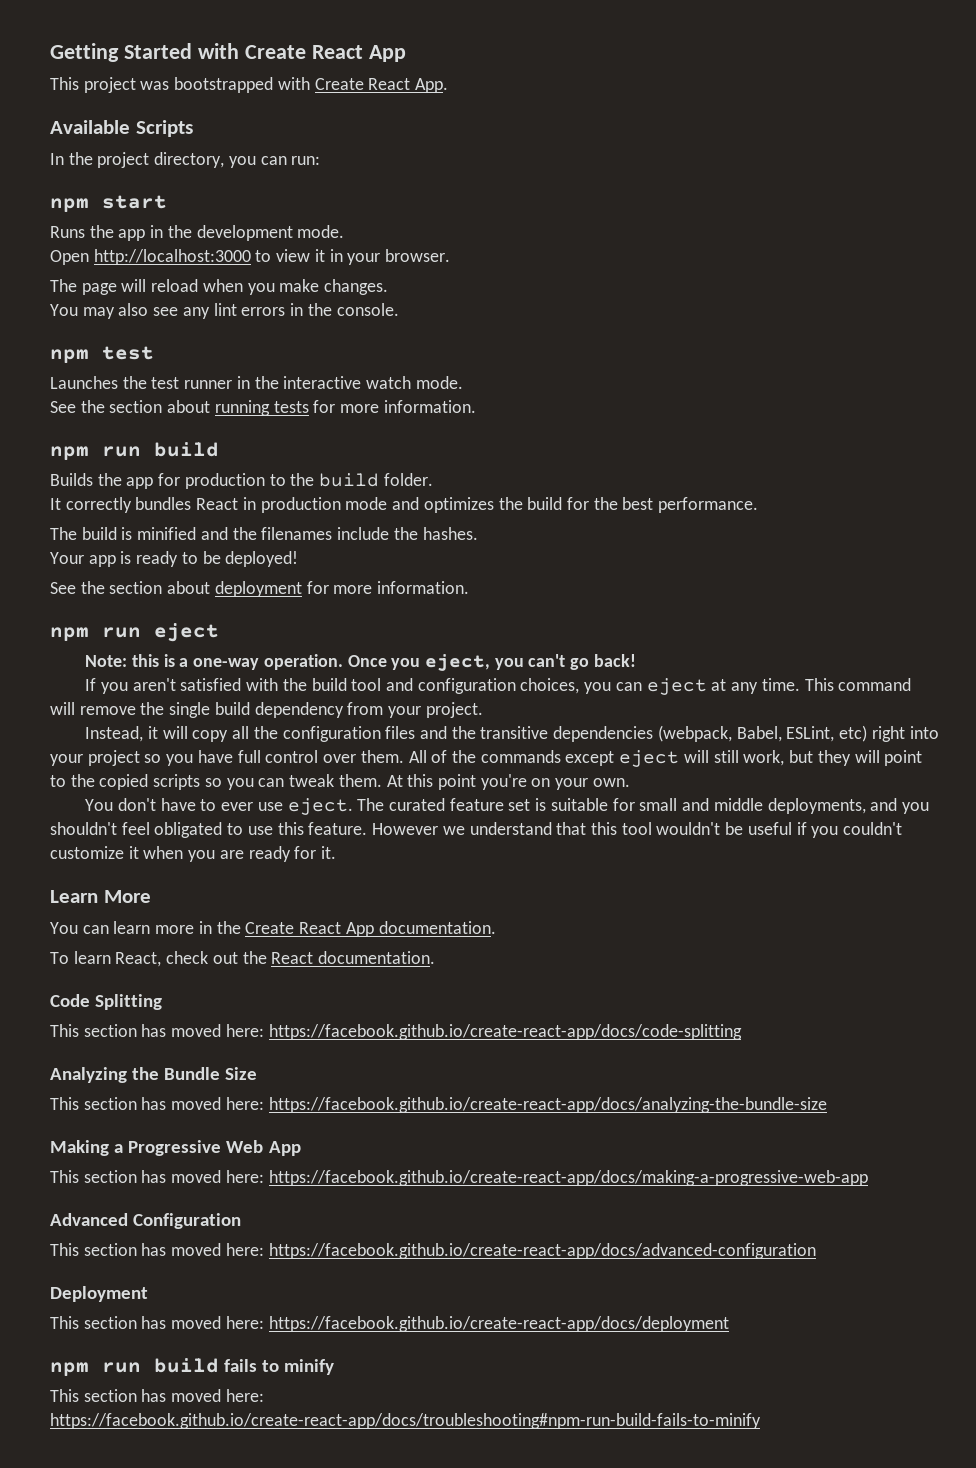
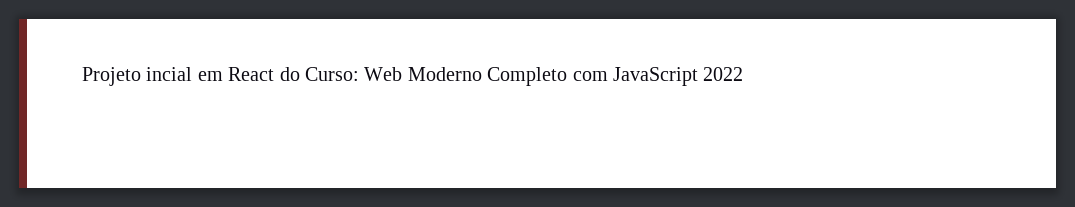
[50,43,406,62] [50,77,449,93] [50,120,193,137] [50,152,321,168] [50,195,167,212] [50,225,345,241] [50,249,451,265] [50,279,389,295] [50,303,399,319] [50,346,154,363] [50,376,463,389] [50,400,476,416] [50,442,219,460] [50,473,433,489] [50,497,759,513] [50,527,478,540] [50,551,299,567] [50,581,470,597] [50,623,219,642] [85,654,636,671] [85,678,912,695] [50,702,483,718] [85,725,939,742] [50,750,923,767] [50,774,630,790] [85,798,929,815] [50,822,903,838] [50,846,337,862] [50,890,151,903] [50,921,496,937] [50,951,436,967] [50,994,163,1010] [50,1024,742,1040] [50,1067,258,1083] [50,1097,827,1113] [50,1140,301,1156] [50,1170,868,1186] [50,1213,242,1229] [50,1243,816,1259] [50,1286,148,1302] [50,1316,729,1332] [50,1358,335,1376] [50,1389,264,1402] [50,1413,761,1429] Getting Started with Create React App // This project was bootstrapped with Create React App. // Available Scripts // In the project directory, you can run: // npm start // Runs the app in the development mode. // Open http://localhost:3000 to view it in your browser. // The page will reload when you make changes. // You may also see any lint errors in the console. // npm test // Launches the test runner in the interactive watch mode. // See the section about running tests for more information. // npm run build // Builds the app for production to the build folder. // It correctly bundles React in production mode and optimizes the build for the best performance. // The build is minified and the filenames include the hashes. // Your app is ready to be deployed! // See the section about deployment for more information. // npm run eject // Note: this is a one-way operation. Once you eject, you can't go back! // If you aren't satisfied with the build tool and configuration choices, you can eject at any time. This command will remove the single build dependency from your project. // Instead, it will copy all the configuration files and the transitive dependencies (webpack, Babel, ESLint, etc) right into your project so you have full control over them. All of the commands except eject will still work, but they will point to the copied scripts so you can tweak them. At this point you're on your own. // You don't have to ever use eject. The curated feature set is suitable for small and middle deployments, and you shouldn't feel obligated to use this feature. However we understand that this tool wouldn't be useful if you couldn't customize it when you are ready for it. // Learn More // You can learn more in the Create React App documentation. // To learn React, check out the React documentation. // Code Splitting // This section has moved here: https://facebook.github.io/create-react-app/docs/code-splitting // Analyzing the Bundle Size // This section has moved here: https://facebook.github.io/create-react-app/docs/analyzing-the-bundle-size // Making a Progressive Web App // This section has moved here: https://facebook.github.io/create-react-app/docs/making-a-progressive-web-app // Advanced Configuration // This section has moved here: https://facebook.github.io/create-react-app/docs/advanced-configuration // Deployment // This section has moved here: https://facebook.github.io/create-react-app/docs/deployment // npm run build fails to minify // This section has moved here: https://facebook.github.io/create-react-app/docs/troubleshooting#npm-run-build-fails-to-minify -> [82,67,744,86] Projeto incial em React do Curso: Web Moderno Completo com JavaScript 2022

